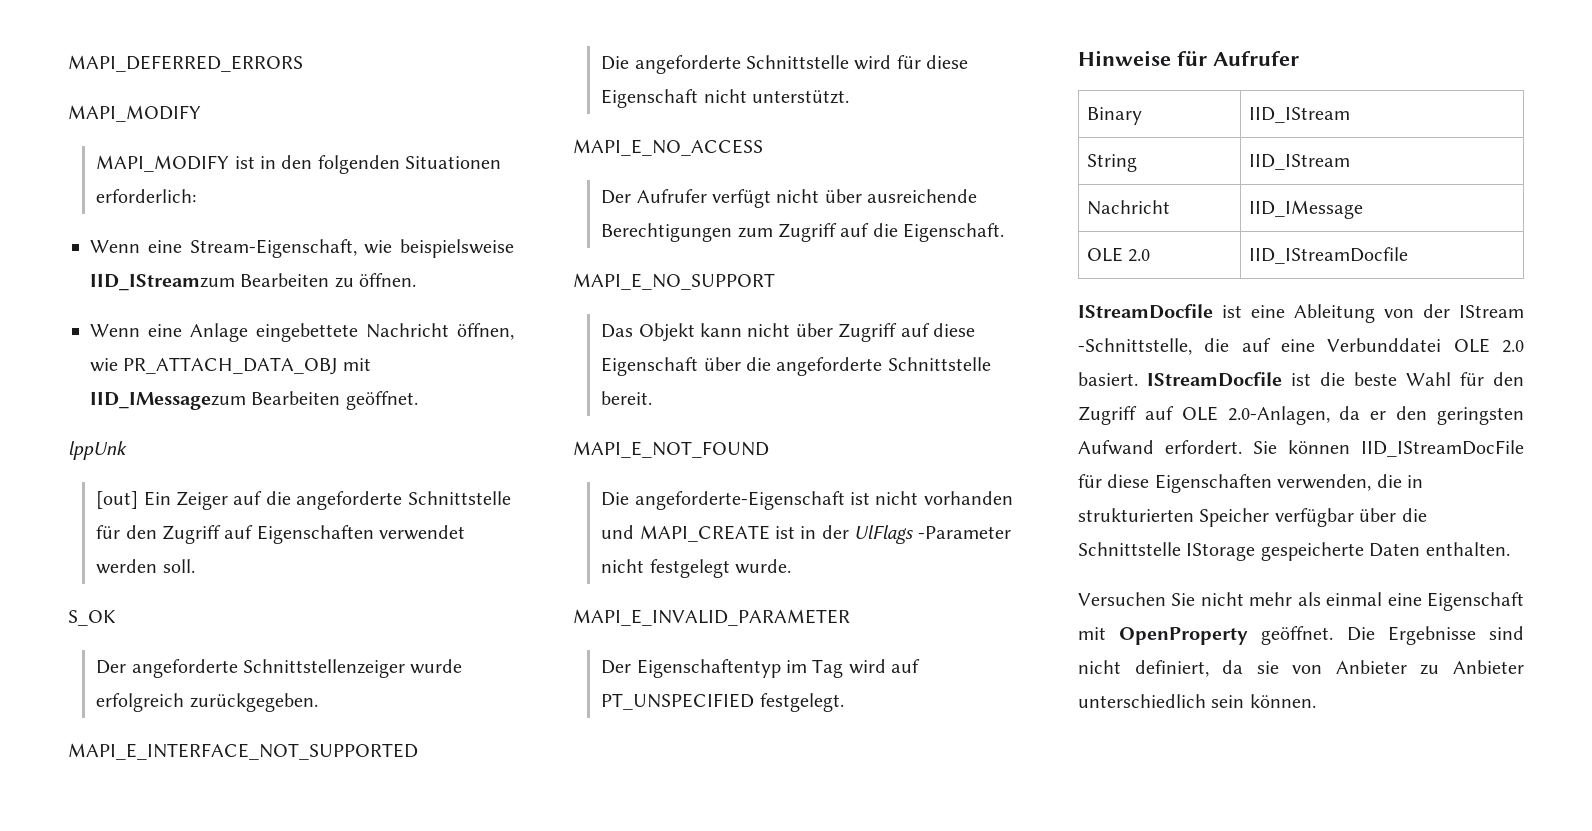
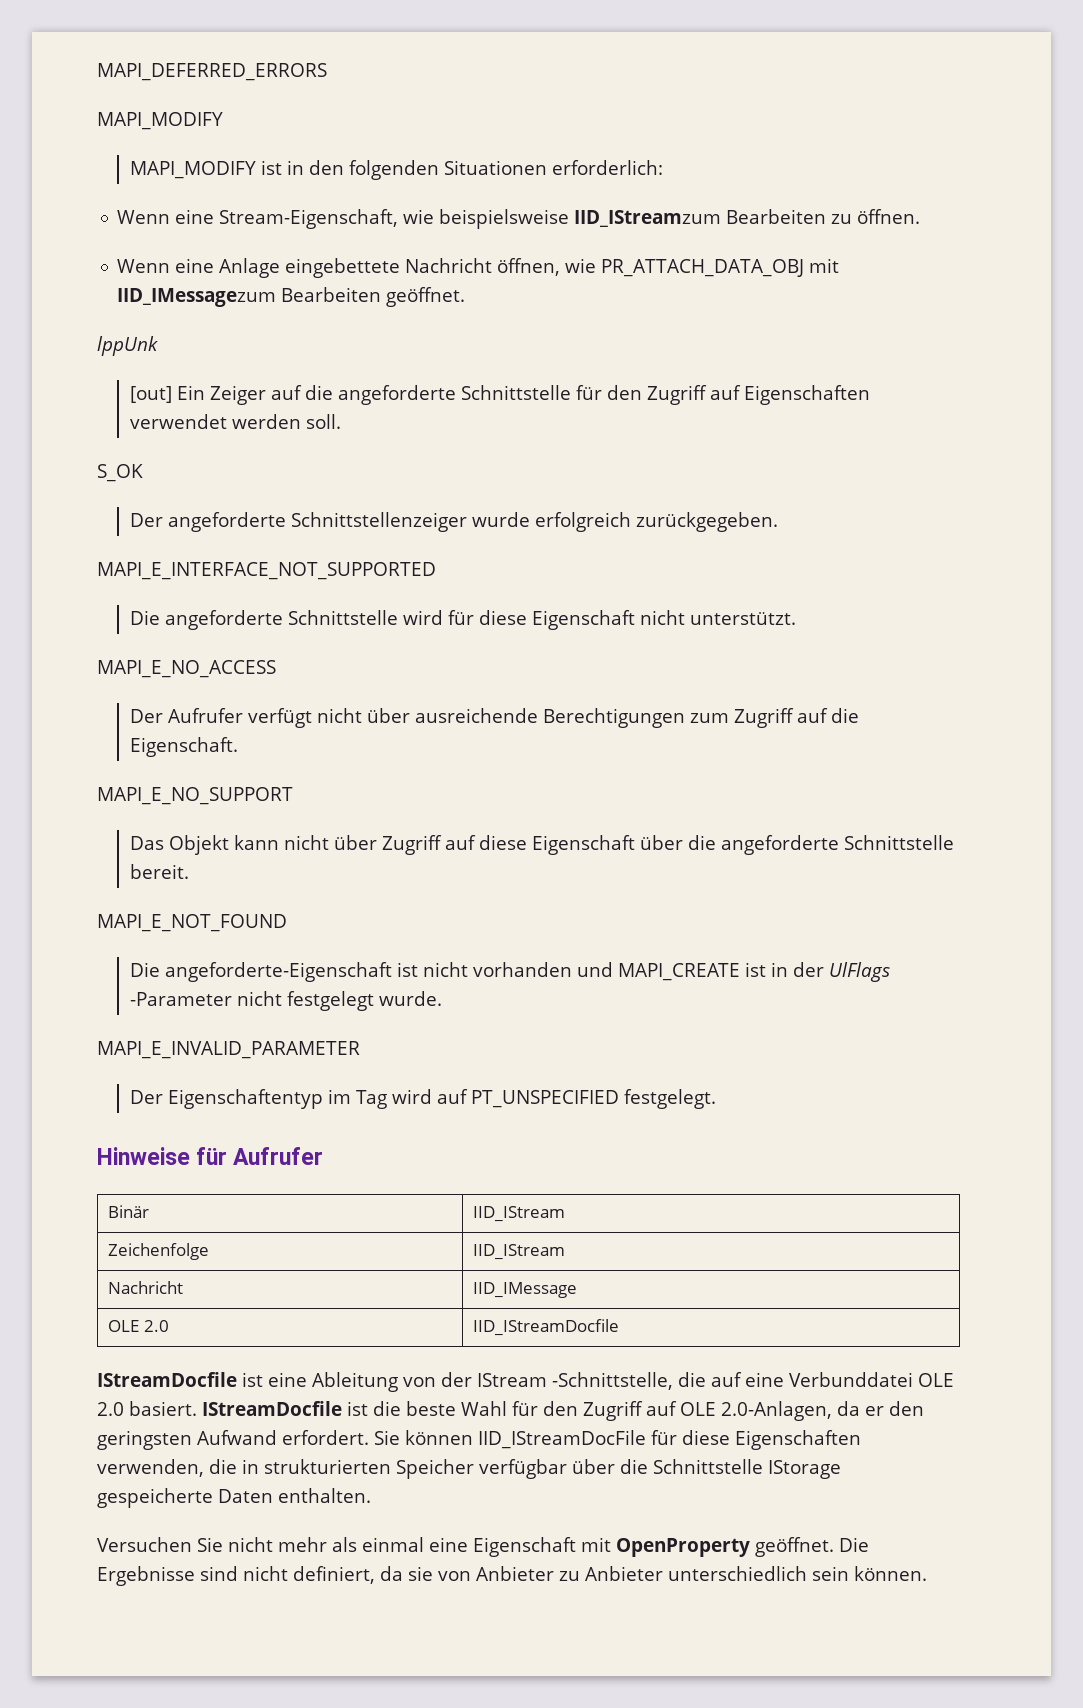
[1086,107,1142,125] [1248,107,1350,123] [1086,154,1137,172] Binary | IID_IStream // String -> [108,1205,150,1218] [473,1206,566,1222] [108,1243,210,1260] Binär | IID_IStream // Zeichenfolge

